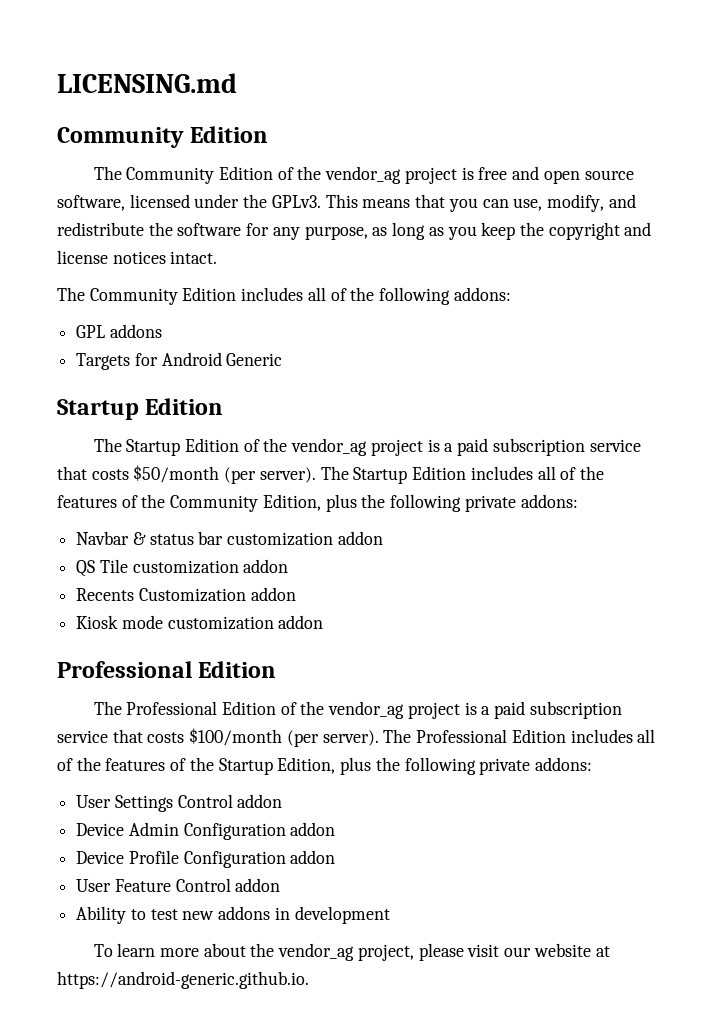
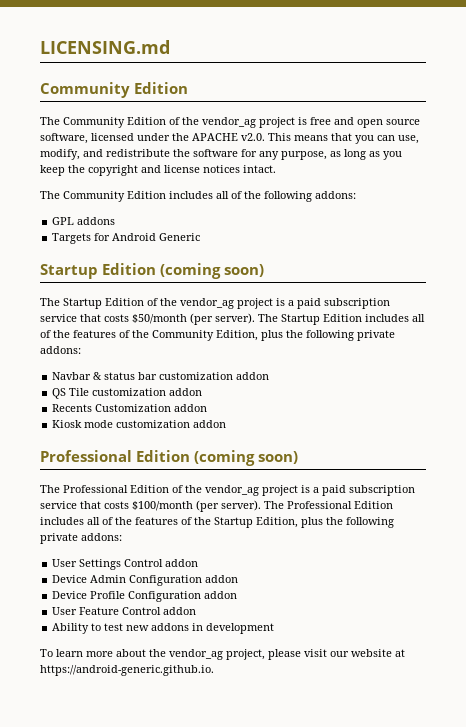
[271,195,321,208] GPLv3. -> [192,133,265,141] APACHE v2.0.
(224, 406) none -> [160,263,265,279] (coming soon)
(277, 669) none -> [194,450,299,466] (coming soon)

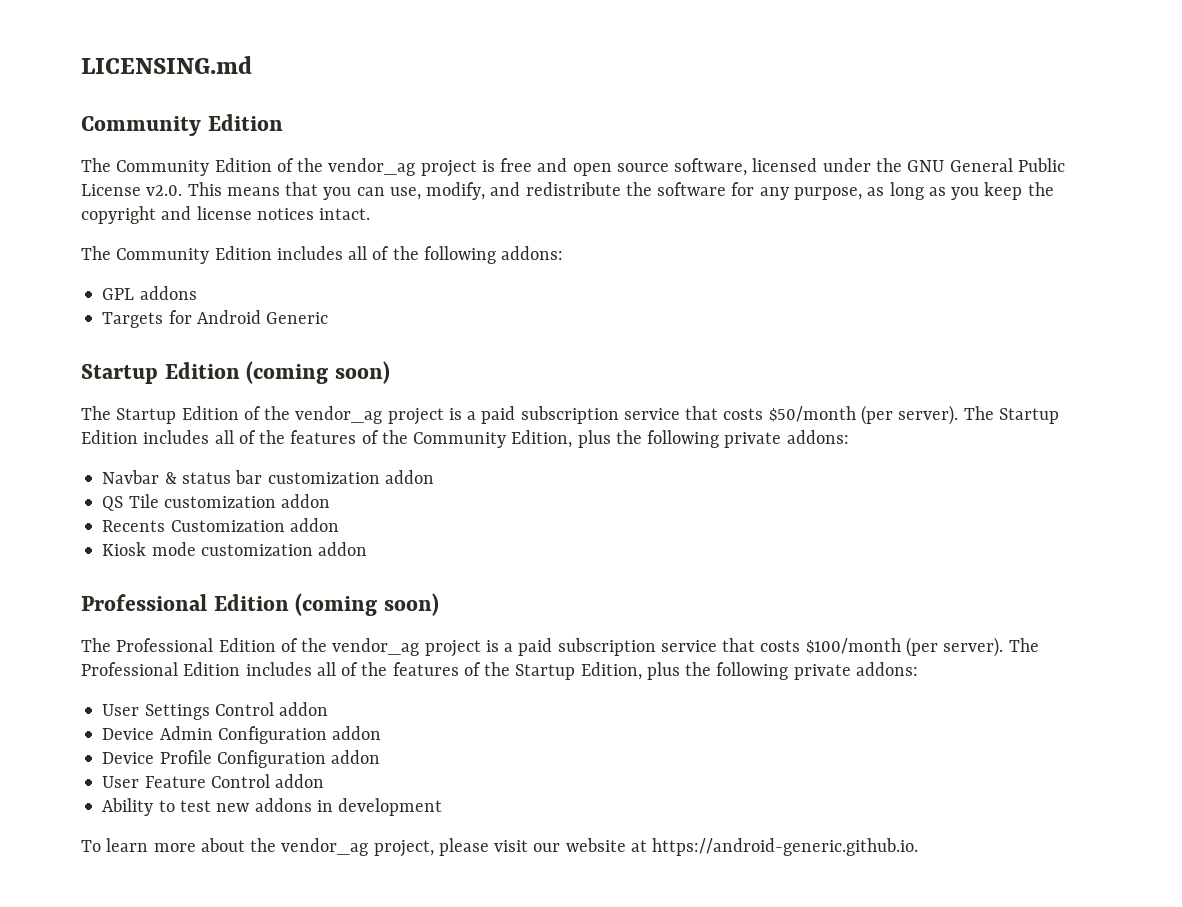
[192,133,238,141] APACHE -> [907,158,1065,172] [81,184,141,196] GNU General Public License

